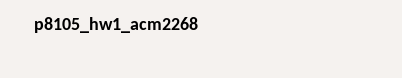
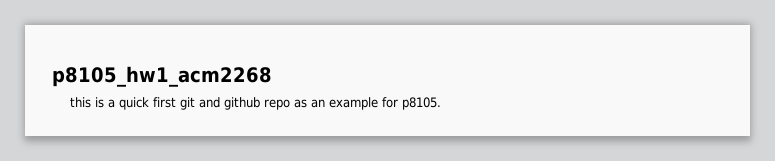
(198, 25) none -> [69,97,441,110] // this is a quick first git and github repo as an example for p8105.

